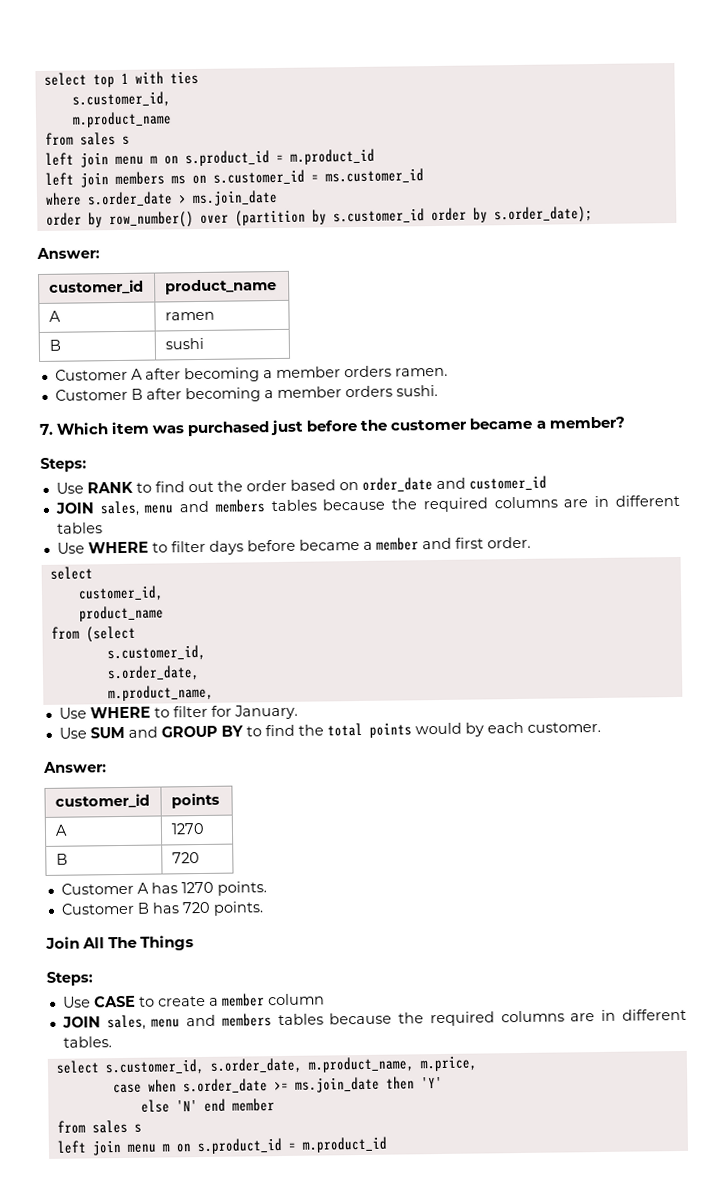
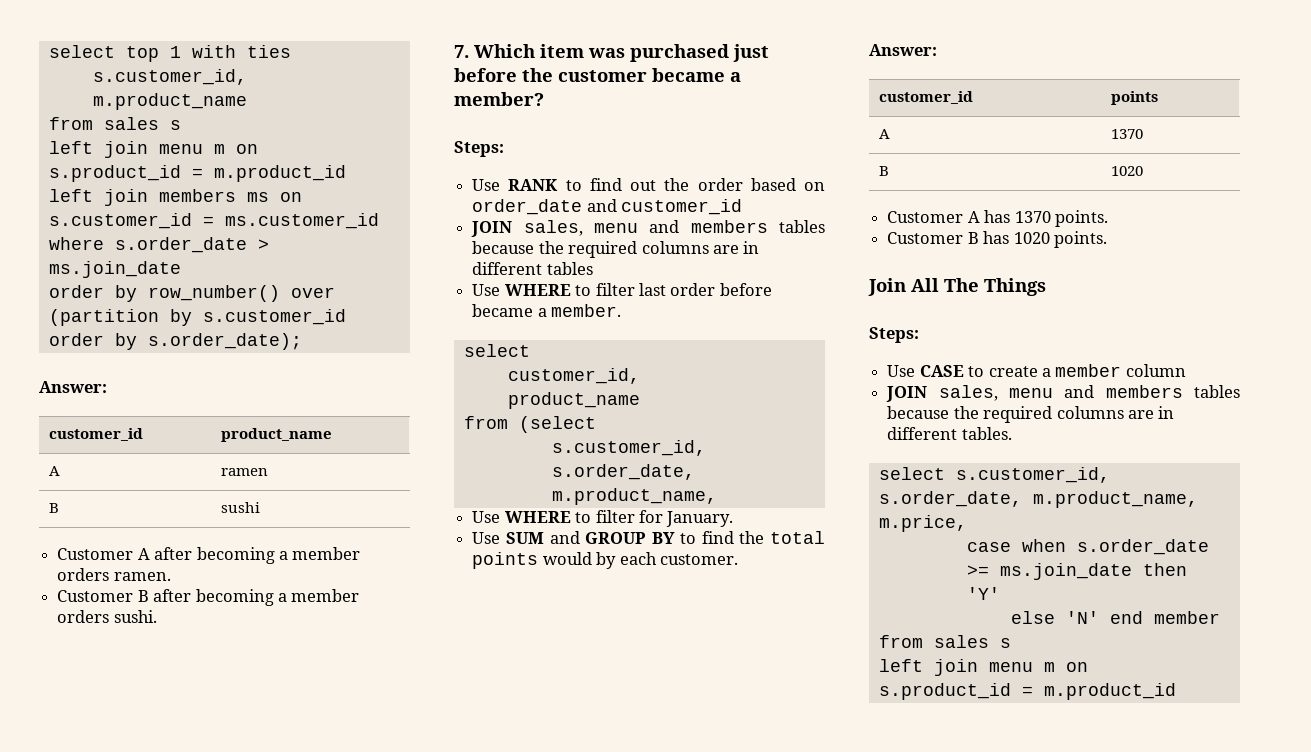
[208,540,244,555] days -> [638,283,716,296] last order
[375,536,531,551] member and first order. -> [551,304,622,317] member.
[170,822,205,835] [55,853,68,865] [171,852,200,864] 1270 // B | 720 -> [1110,129,1143,139] [878,166,889,176] [1110,166,1143,176] 1370 // B | 1020
[180,881,214,894] 1270 -> [1014,211,1051,223] 1370
[181,901,211,914] 720 -> [1013,232,1050,244] 1020

